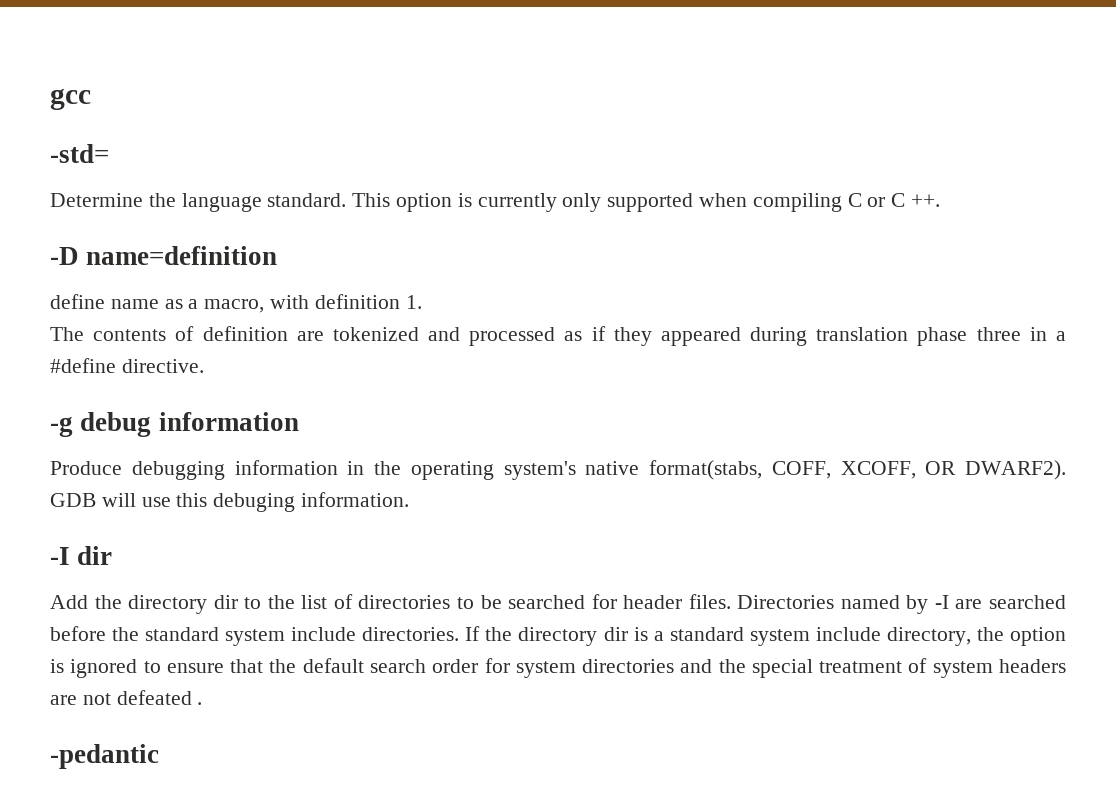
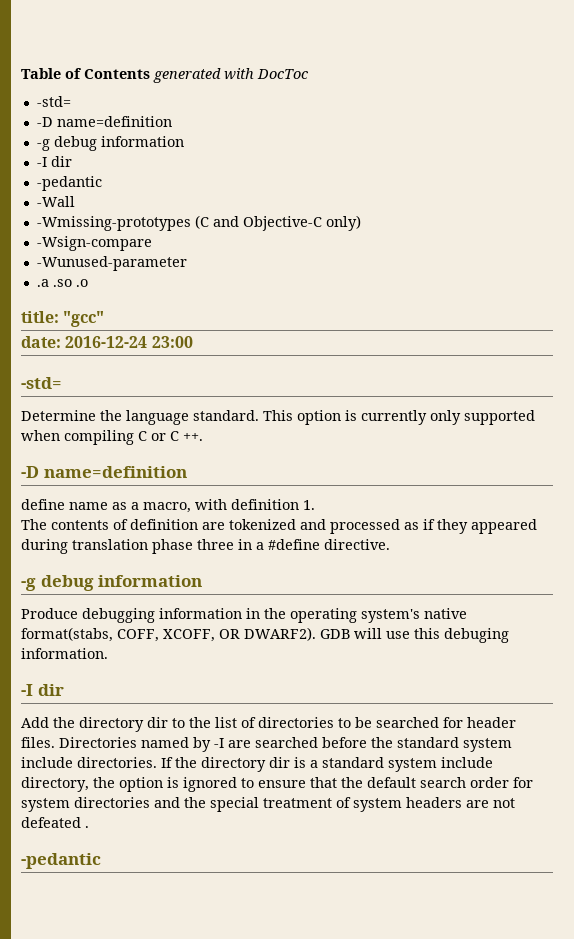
[50,88,91,110] gcc -> [21,68,309,83] [36,96,71,107] [36,116,172,127] [36,136,184,151] [36,156,72,167] [36,176,102,191] [36,196,75,207] [36,215,361,231] [36,236,152,251] [36,256,187,271] [36,279,88,287] [21,311,105,327] [21,336,193,348] Table of Contents generated with DocToc // -std= // -D name=definition // -g debug information // -I dir // -pedantic // -Wall // -Wmissing-prototypes (C and Objective-C only) // -Wsign-compare // -Wunused-parameter // .a .so .o // title: "gcc" // date: 2016-12-24 23:00

